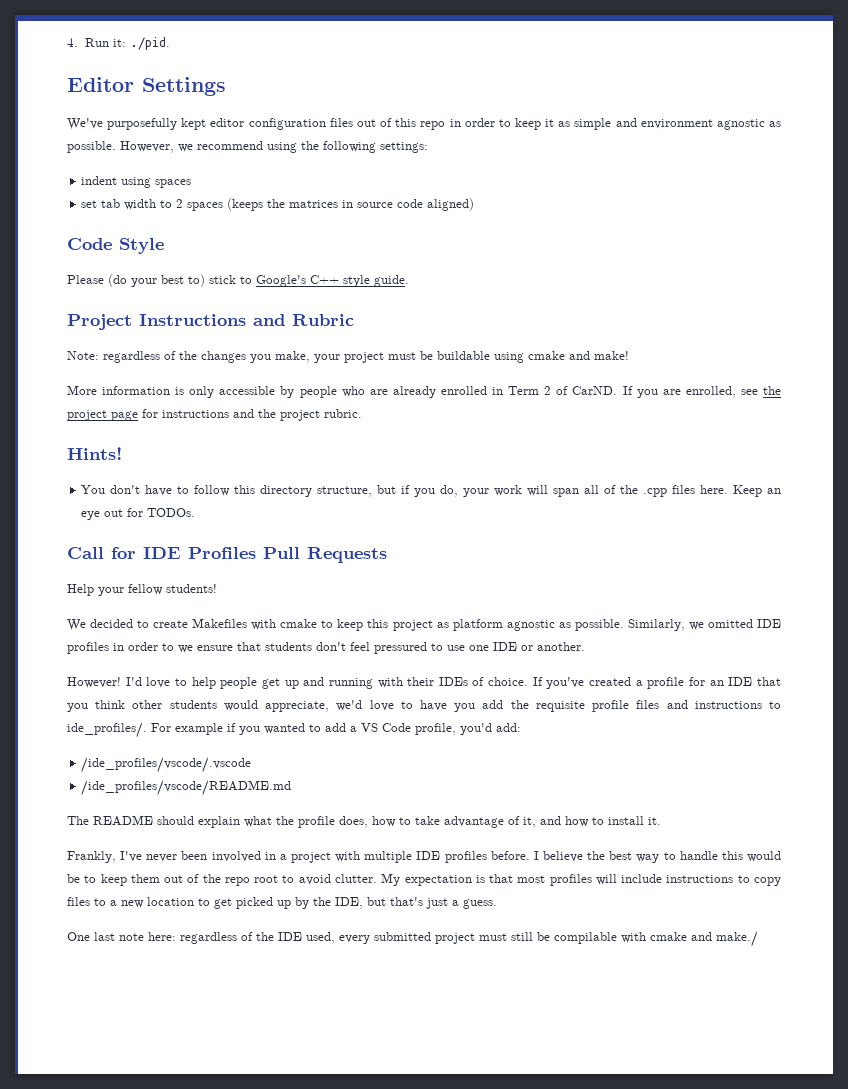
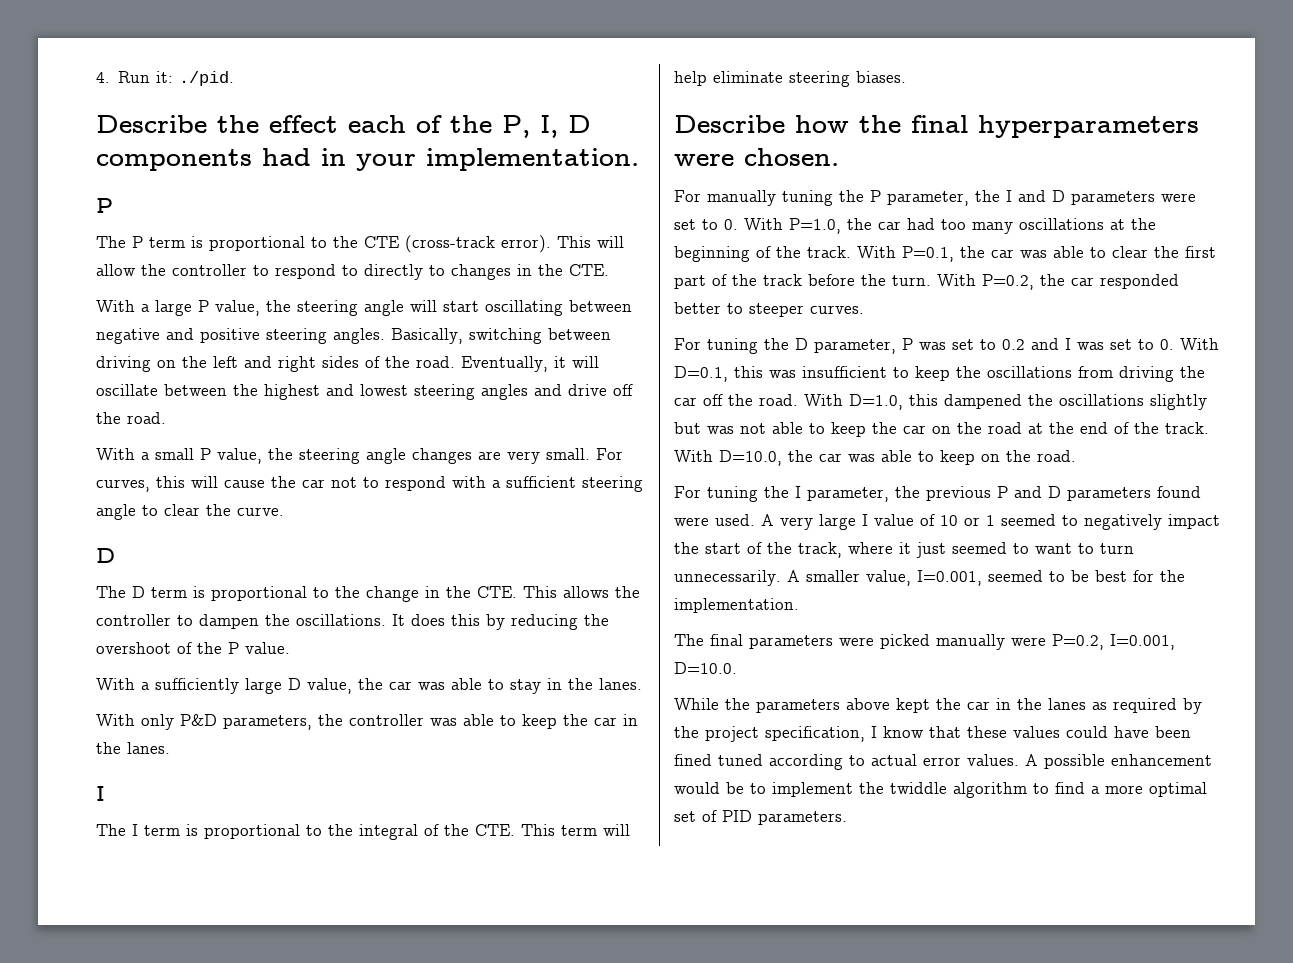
[67,77,226,96] [67,118,781,130] [67,141,428,153] [81,176,192,188] [81,198,475,211] [67,238,164,254] [67,274,409,287] [67,314,354,330] [67,351,629,363] [67,385,781,398] [67,409,362,421] [67,447,122,460] [81,485,781,497] [81,508,196,520] [67,547,387,563] [67,584,217,596] [67,618,781,631] [67,642,585,654] [67,677,782,689] [67,700,781,712] [67,722,521,738] [81,757,252,773] [81,780,292,796] [67,815,661,828] [67,851,781,863] [67,873,781,886] [67,897,497,909] [67,931,758,947] Editor Settings // We've purposefully kept editor configuration files out of this repo in order to keep it as simple and environment agnostic as possible. However, we recommend using the following settings: // indent using spaces // set tab width to 2 spaces (keeps the matrices in source code aligned) // Code Style // Please (do your best to) stick to Google's C++ style guide. // Project Instructions and Rubric // Note: regardless of the changes you make, your project must be buildable using cmake and make! // More information is only accessible by people who are already enrolled in Term 2 of CarND. If you are enrolled, see the project page for instructions and the project rubric. // Hints! // You don't have to follow this directory structure, but if you do, your work will span all of the .cpp files here. Keep an eye out for TODOs. // Call for IDE Profiles Pull Requests // Help your fellow students! // We decided to create Makefiles with cmake to keep this project as platform agnostic as possible. Similarly, we omitted IDE profiles in order to we ensure that students don't feel pressured to use one IDE or another. // However! I'd love to help people get up and running with their IDEs of choice. If you've created a profile for an IDE that you think other students would appreciate, we'd love to have you add the requisite profile files and instructions to ide_profiles/. For example if you wanted to add a VS Code profile, you'd add: // /ide_profiles/vscode/.vscode // /ide_profiles/vscode/README.md // The README should explain what the profile does, how to take advantage of it, and how to install it. // Frankly, I've never been involved in a project with multiple IDE profiles before. I believe the best way to handle this would be to keep them out of the repo root to avoid clutter. My expectation is that most profiles will include instructions to copy files to a new location to get picked up by the IDE, but that's just a guess. // One last note here: regardless of the IDE used, every submitted project must still be compilable with cmake and make./ -> [96,115,591,138] [96,148,639,171] [96,198,113,213] [96,235,624,253] [96,264,609,280] [96,300,632,316] [96,328,611,344] [96,356,599,372] [96,384,633,400] [96,412,166,424] [96,448,623,464] [96,476,643,492] [96,504,284,520] [96,548,115,563] [96,586,640,602] [96,614,609,630] [96,642,290,654] [96,678,642,694] [96,714,638,730] [96,742,170,754] [96,786,105,801] [96,824,630,840] [674,71,906,87] [674,115,1199,138] [674,148,839,166] [674,190,1196,206] [674,218,1156,234] [674,246,1216,262] [674,274,1179,290] [674,302,864,317] [674,338,1219,354] [674,366,1205,382] [674,394,1207,410] [674,422,1209,437] [674,450,1076,466] [674,486,1201,502] [674,514,1220,530] [674,542,1134,558] [674,570,1185,586] [674,598,799,613] [674,634,1175,650] [674,662,737,674] [674,698,1202,714] [674,726,1191,742] [674,754,1212,770] [674,782,1207,798] [674,810,847,825] Describe the effect each of the P, I, D components had in your implementation. // P // The P term is proportional to the CTE (cross-track error). This will allow the controller to respond to directly to changes in the CTE. // With a large P value, the steering angle will start oscillating between negative and positive steering angles. Basically, switching between driving on the left and right sides of the road. Eventually, it will oscillate between the highest and lowest steering angles and drive off the road. // With a small P value, the steering angle changes are very small. For curves, this will cause the car not to respond with a sufficient steering angle to clear the curve. // D // The D term is proportional to the change in the CTE. This allows the controller to dampen the oscillations. It does this by reducing the overshoot of the P value. // With a sufficiently large D value, the car was able to stay in the lanes. // With only P&D parameters, the controller was able to keep the car in the lanes. // I // The I term is proportional to the integral of the CTE. This term will help eliminate steering biases. // Describe how the final hyperparameters were chosen. // For manually tuning the P parameter, the I and D parameters were set to 0. With P=1.0, the car had too many oscillations at the beginning of the track. With P=0.1, the car was able to clear the first part of the track before the turn. With P=0.2, the car responded better to steeper curves. // For tuning the D parameter, P was set to 0.2 and I was set to 0. With D=0.1, this was insufficient to keep the oscillations from driving the car off the road. With D=1.0, this dampened the oscillations slightly but was not able to keep the car on the road at the end of the track. With D=10.0, the car was able to keep on the road. // For tuning the I parameter, the previous P and D parameters found were used. A very large I value of 10 or 1 seemed to negatively impact the start of the track, where it just seemed to want to turn unnecessarily. A smaller value, I=0.001, seemed to be best for the implementation. // The final parameters were picked manually were P=0.2, I=0.001, D=10.0. // While the parameters above kept the car in the lanes as required by the project specification, I know that these values could have been fined tuned according to actual error values. A possible enhancement would be to implement the twiddle algorithm to find a more optimal set of PID parameters.

